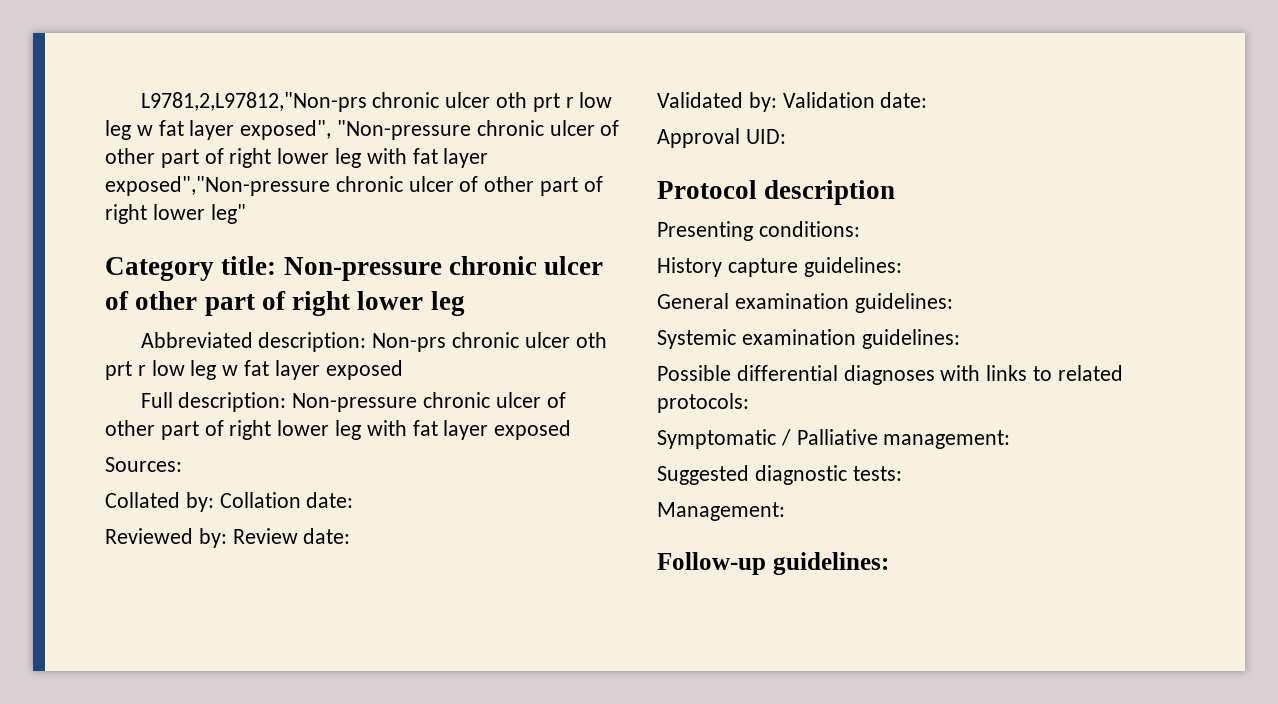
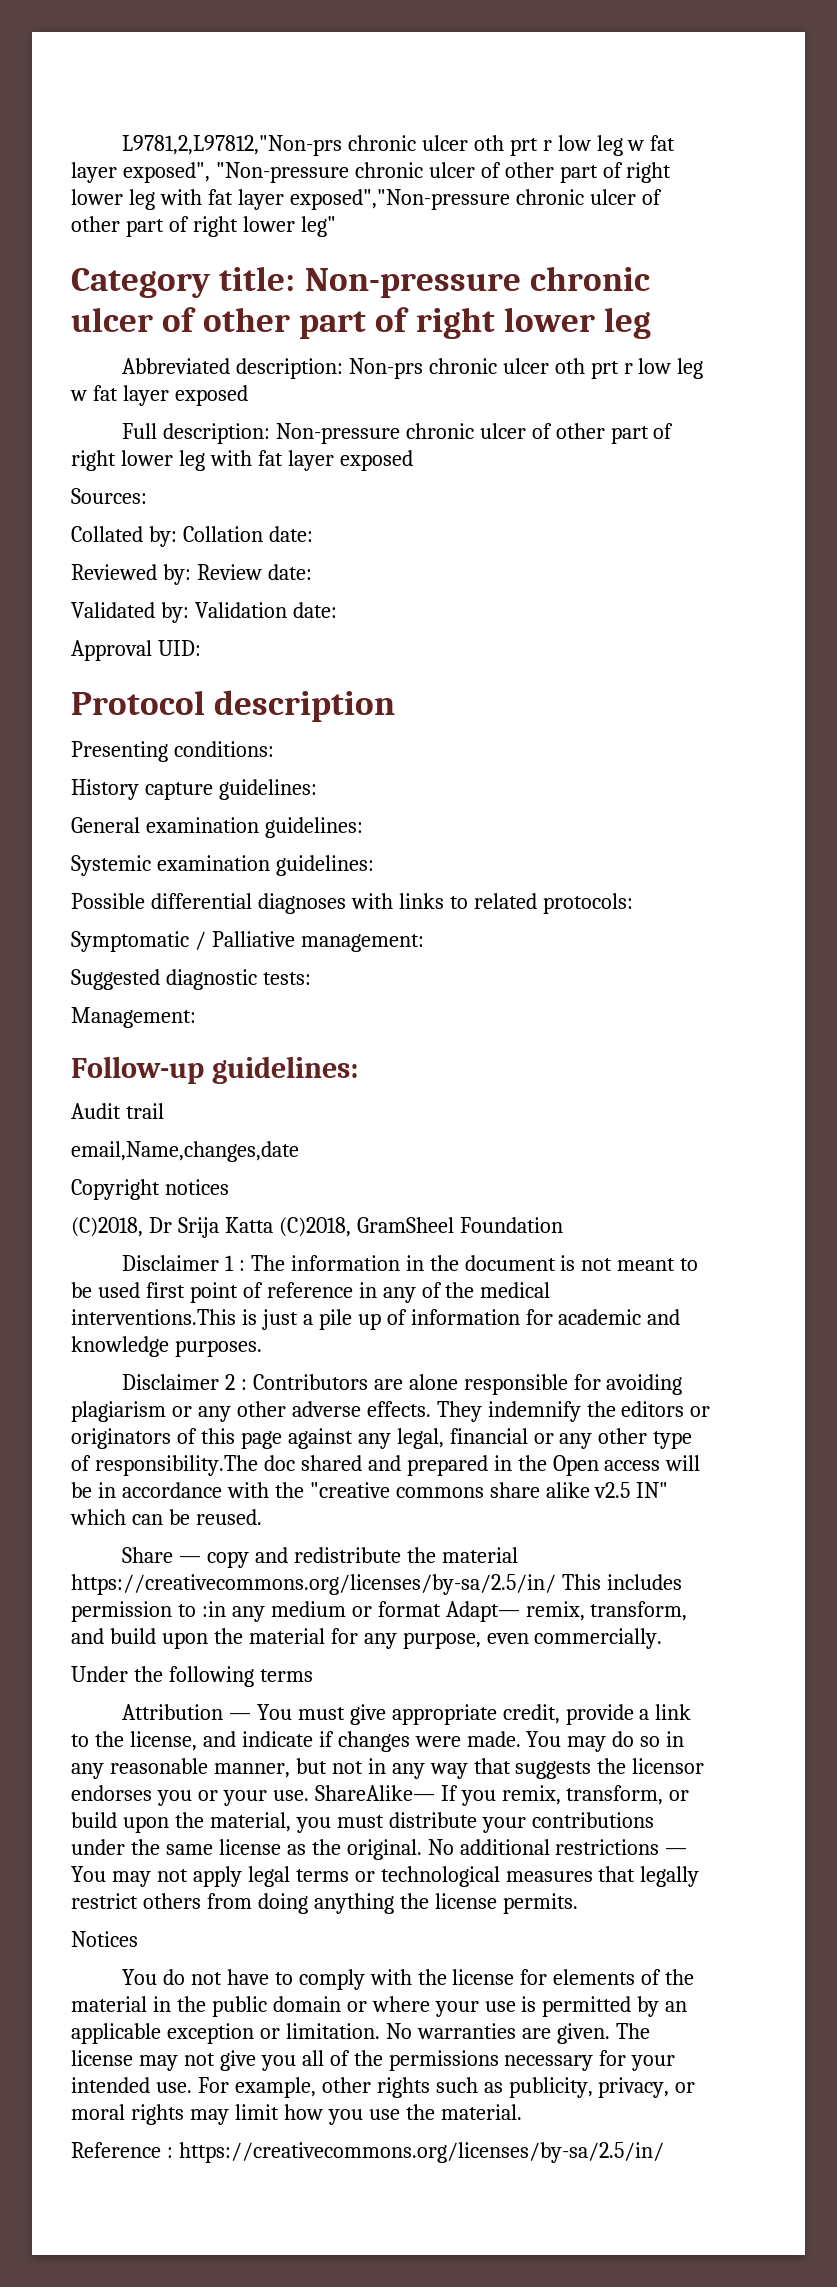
(889, 563) none -> [71,1103,164,1119] [71,1141,299,1162] [71,1179,229,1200] [71,1217,563,1238] [121,1255,699,1271] [71,1282,551,1303] [71,1309,681,1330] [71,1336,262,1357] [121,1374,683,1395] [71,1401,711,1422] [71,1428,693,1449] [71,1455,701,1476] [71,1482,669,1498] [70,1509,262,1525] [121,1547,518,1568] [71,1574,682,1595] [71,1601,688,1622] [71,1628,663,1649] [71,1666,313,1687] [121,1704,692,1725] [71,1731,685,1752] [71,1758,705,1779] [71,1785,690,1806] [71,1812,654,1833] [71,1839,688,1860] [71,1866,700,1887] [71,1893,578,1914] [71,1931,138,1947] [121,1969,695,1990] [71,1996,688,2017] [71,2023,650,2044] [71,2050,676,2071] [71,2077,696,2098] [71,2104,522,2125] [71,2142,664,2163] // Audit trail // email,Name,changes,date // Copyright notices // (C)2018, Dr Srija Katta (C)2018, GramSheel Foundation // Disclaimer 1 : The information in the document is not meant to be used first point of reference in any of the medical interventions.This is just a pile up of information for academic and knowledge purposes. // Disclaimer 2 : Contributors are alone responsible for avoiding plagiarism or any other adverse effects. They indemnify the editors or originators of this page against any legal, financial or any other type of responsibility.The doc shared and prepared in the Open access will be in accordance with the "creative commons share alike v2.5 IN" which can be reused. // Share — copy and redistribute the material https://creativecommons.org/licenses/by-sa/2.5/in/ This includes permission to :in any medium or format Adapt— remix, transform, and build upon the material for any purpose, even commercially. // Under the following terms // Attribution — You must give appropriate credit, provide a link to the license, and indicate if changes were made. You may do so in any reasonable manner, but not in any way that suggests the licensor endorses you or your use. ShareAlike— If you remix, transform, or build upon the material, you must distribute your contributions under the same license as the original. No additional restrictions — You may not apply legal terms or technological measures that legally restrict others from doing anything the license permits. // Notices // You do not have to comply with the license for elements of the material in the public domain or where your use is permitted by an applicable exception or limitation. No warranties are given. The license may not give you all of the permissions necessary for your intended use. For example, other rights such as publicity, privacy, or moral rights may limit how you use the material. // Reference : https://creativecommons.org/licenses/by-sa/2.5/in/

